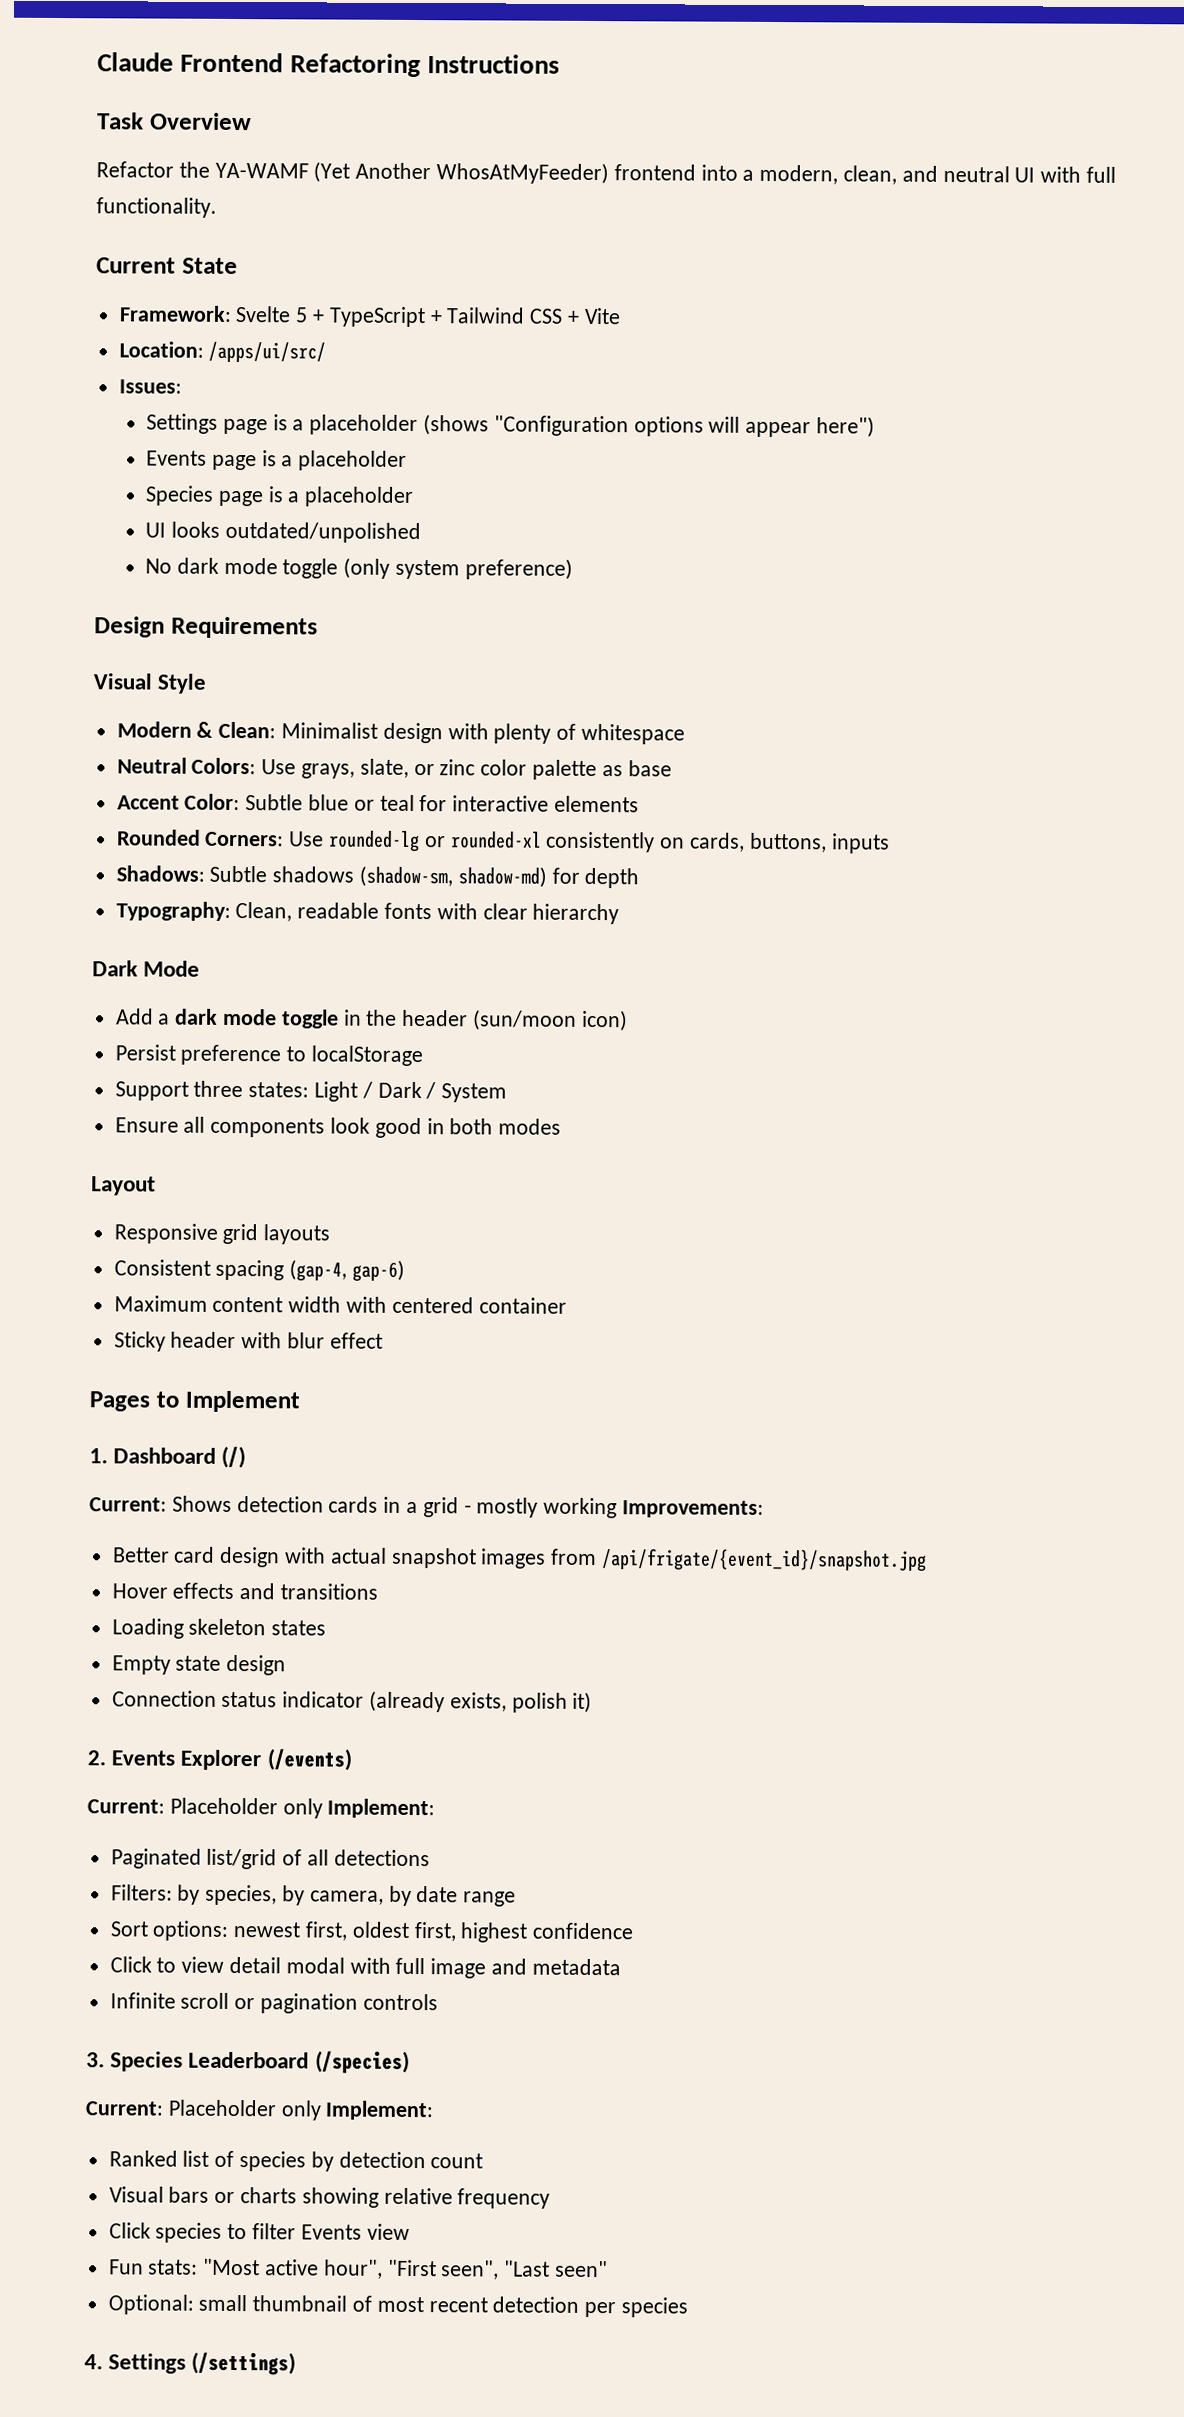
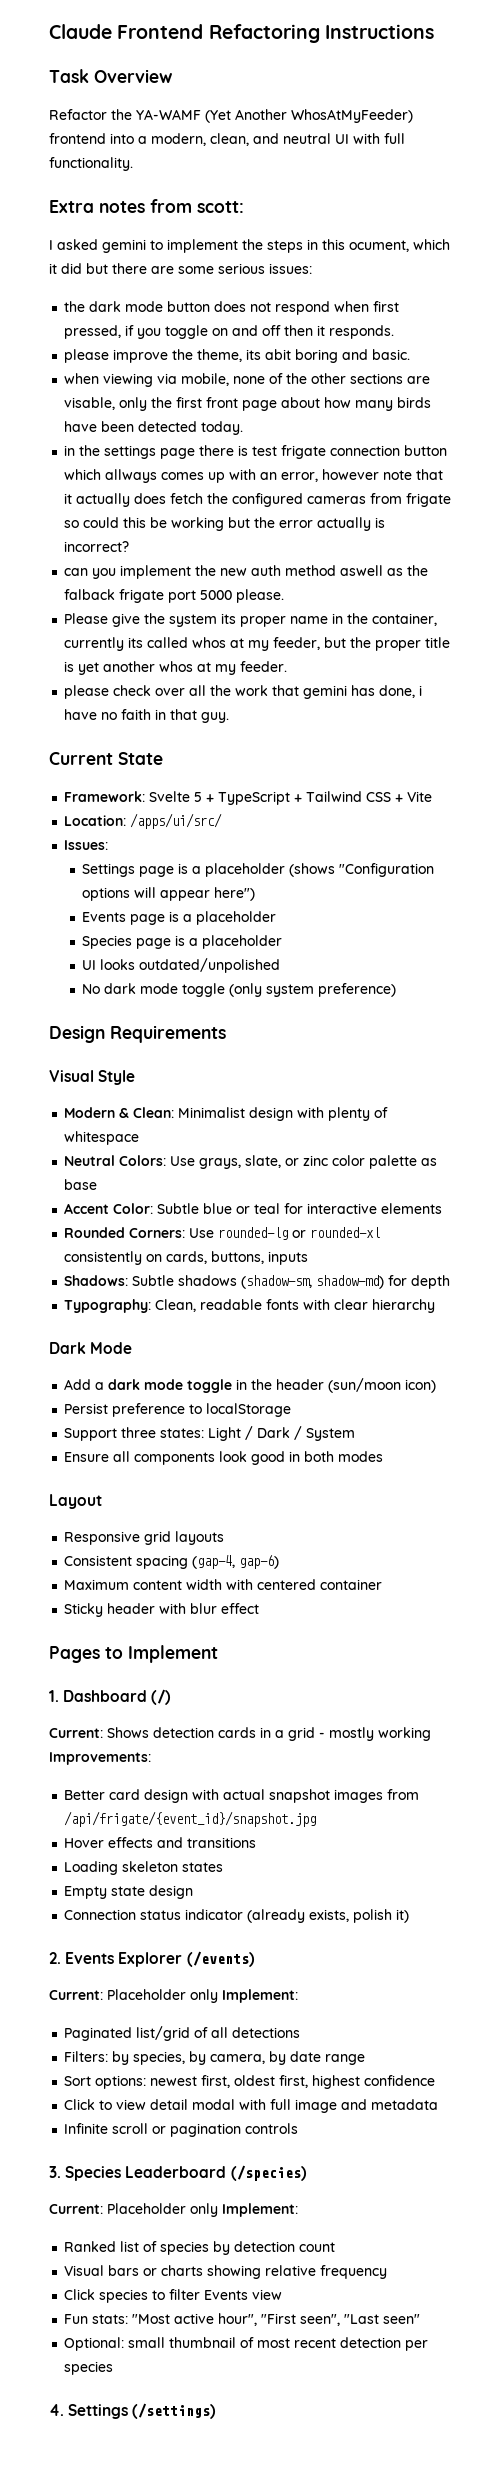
(217, 207) none -> [49,199,244,213] [49,239,450,253] [49,263,312,274] [64,301,400,315] [64,325,395,339] [64,349,411,363] [64,373,431,387] [64,397,432,411] [64,421,244,435] [64,445,448,459] [64,469,444,483] [64,493,452,507] [64,517,386,531] [64,541,130,552] [64,565,429,579] [64,589,285,603] [64,613,438,627] [64,637,451,651] [64,661,288,675] [64,685,423,699] [64,709,230,723] // Extra notes from scott: // I asked gemini to implement the steps in this ocument, which it did but there are some serious issues: // the dark mode button does not respond when first pressed, if you toggle on and off then it responds. // please improve the theme, its abit boring and basic. // when viewing via mobile, none of the other sections are visable, only the first front page about how many birds have been detected today. // in the settings page there is test frigate connection button which allways comes up with an error, however note that it actually does fetch the configured cameras from frigate so could this be working but the error actually is incorrect? // can you implement the new auth method aswell as the falback frigate port 5000 please. // Please give the system its proper name in the container, currently its called whos at my feeder, but the proper title is yet another whos at my feeder. // please check over all the work that gemini has done, i have no faith in that guy.

